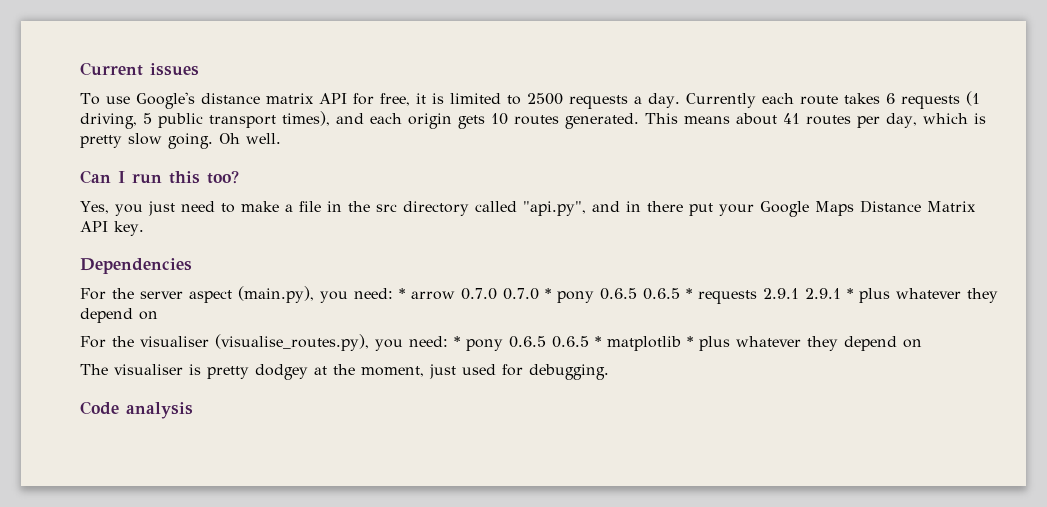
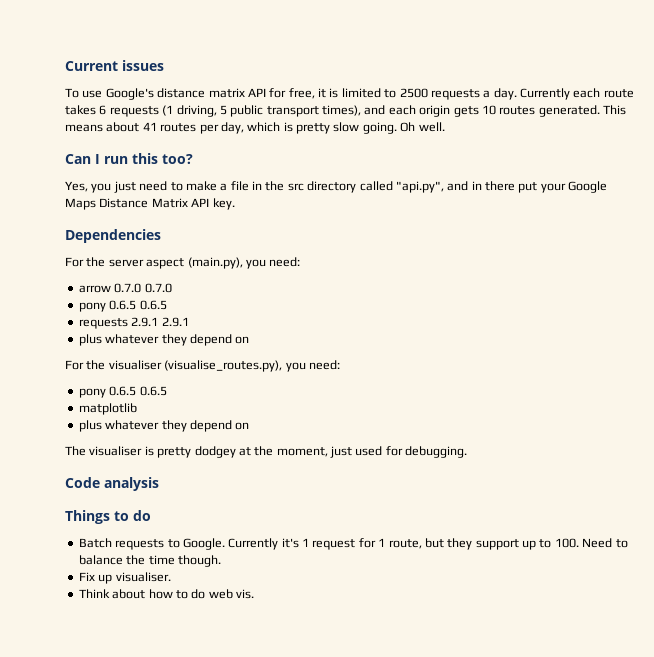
[399,288,405,299] * -> (301, 262) //
[545,288,692,303] * pony 0.6.5 0.6.5 * -> [78,300,167,312] // pony 0.6.5 0.6.5 //
[847,288,853,299] * -> (189, 322) //
[454,336,601,351] * pony 0.6.5 0.6.5 * -> [78,386,167,398] // pony 0.6.5 0.6.5 //
[687,336,693,347] * -> (137, 409) //
(193, 410) none -> [65,510,151,524] [78,538,628,550] [78,555,221,567] [78,572,171,584] [78,589,254,599] // Things to do // Batch requests to Google. Currently it's 1 request for 1 route, but they support up to 100. Need to balance the time though. // Fix up visualiser. // Think about how to do web vis.

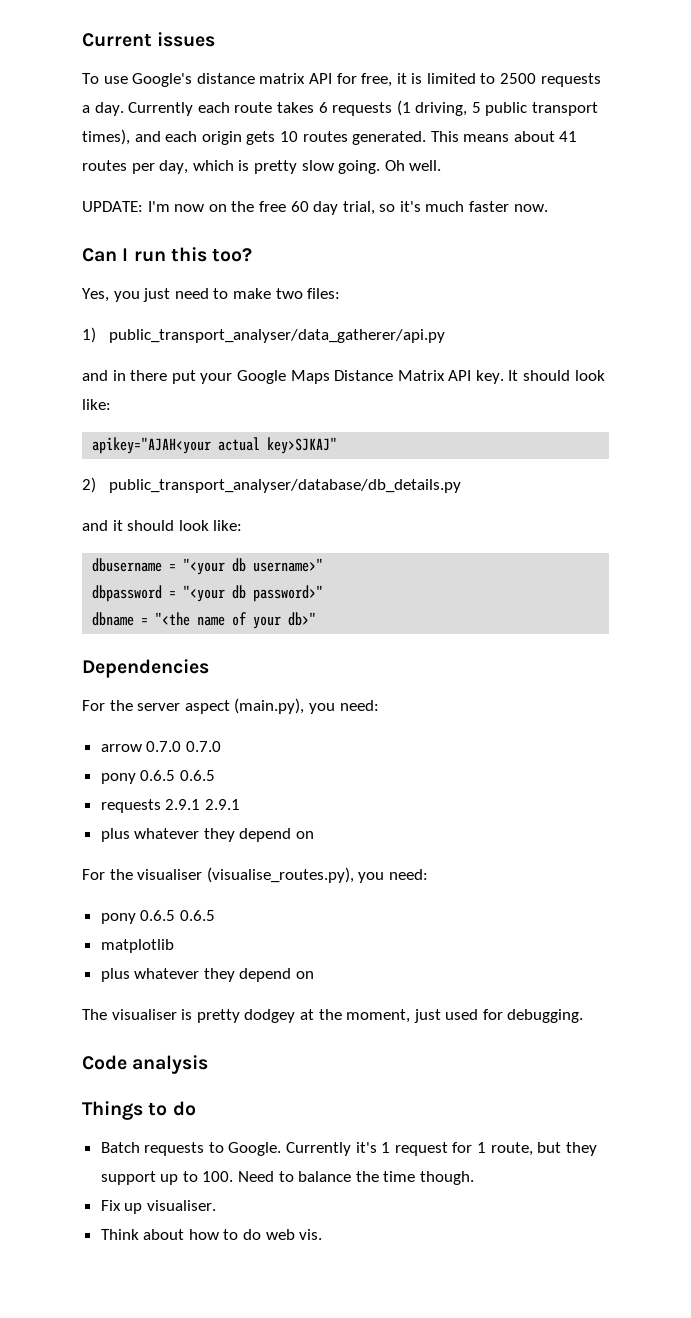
(445, 127) none -> [82,201,548,215] // UPDATE: I'm now on the free 60 day trial, so it's much faster now.
[220,181,444,193] a file in the src directory called "api.py", -> [275,288,341,299] [82,327,446,343] two files: // 1) public_transport_analyser/data_gatherer/api.py //
(235, 204) none -> [508,370,605,381] [82,399,111,410] [92,437,338,454] [82,477,462,493] [82,520,243,531] [92,558,324,575] [92,585,324,602] [92,612,317,629] It should look like: // apikey="AJAH<your actual key>SJKAJ" // 2) public_transport_analyser/database/db_details.py // and it should look like: // dbusername = "<your db username>" // dbpassword = "<your db password>" // dbname = "<the name of your db>"

